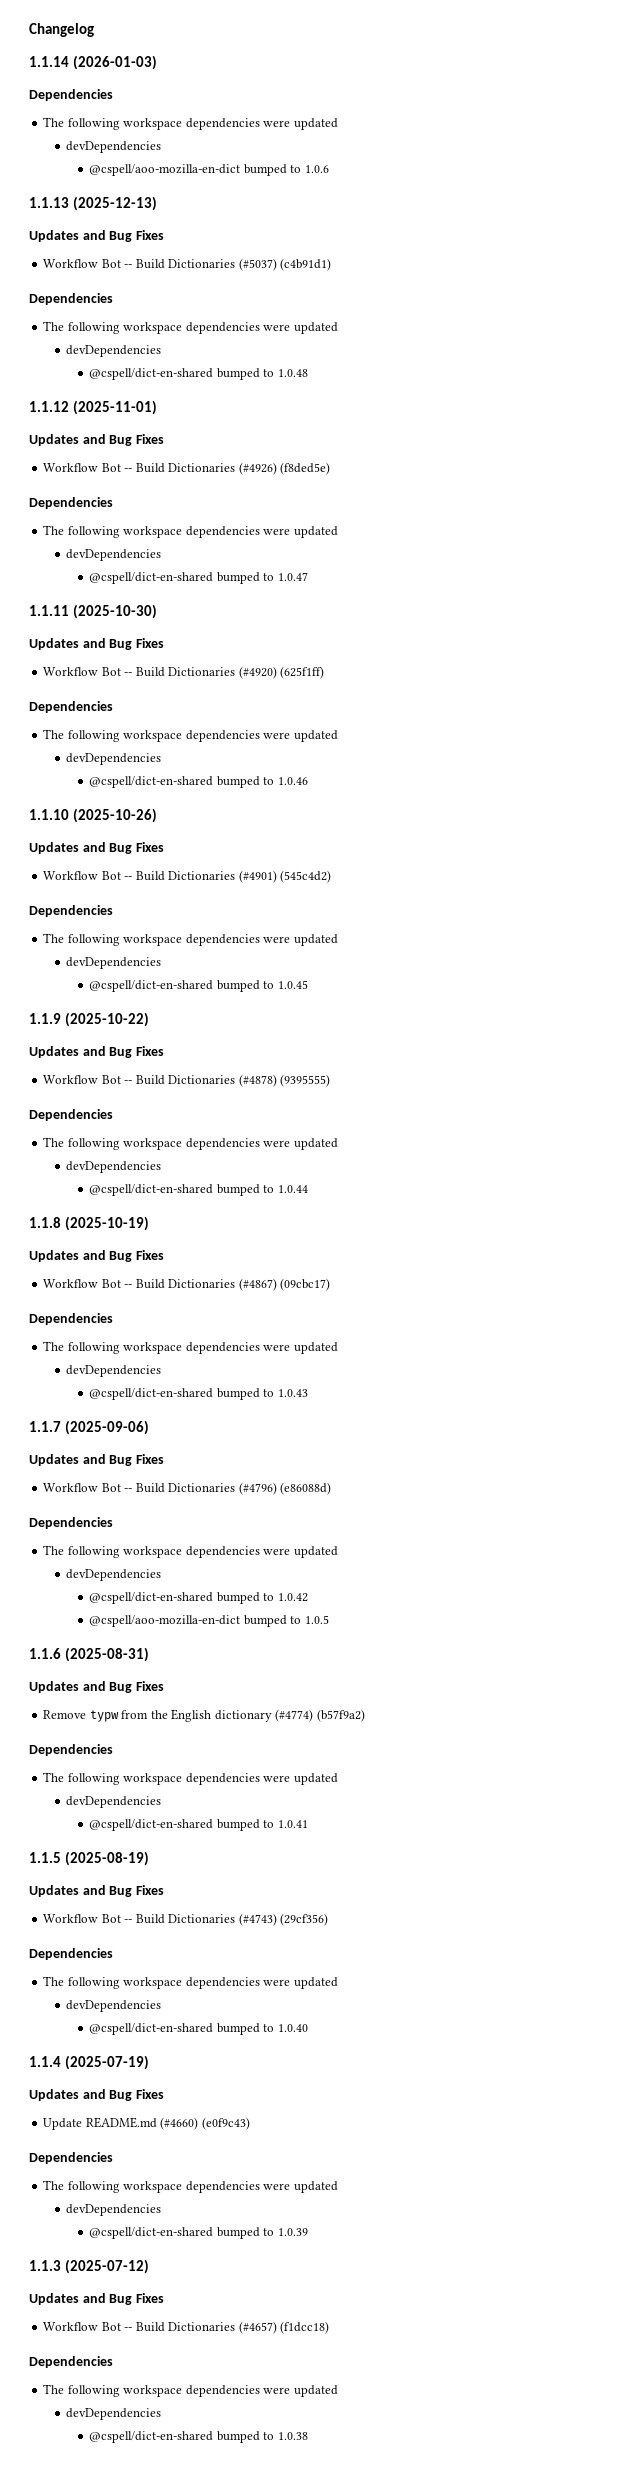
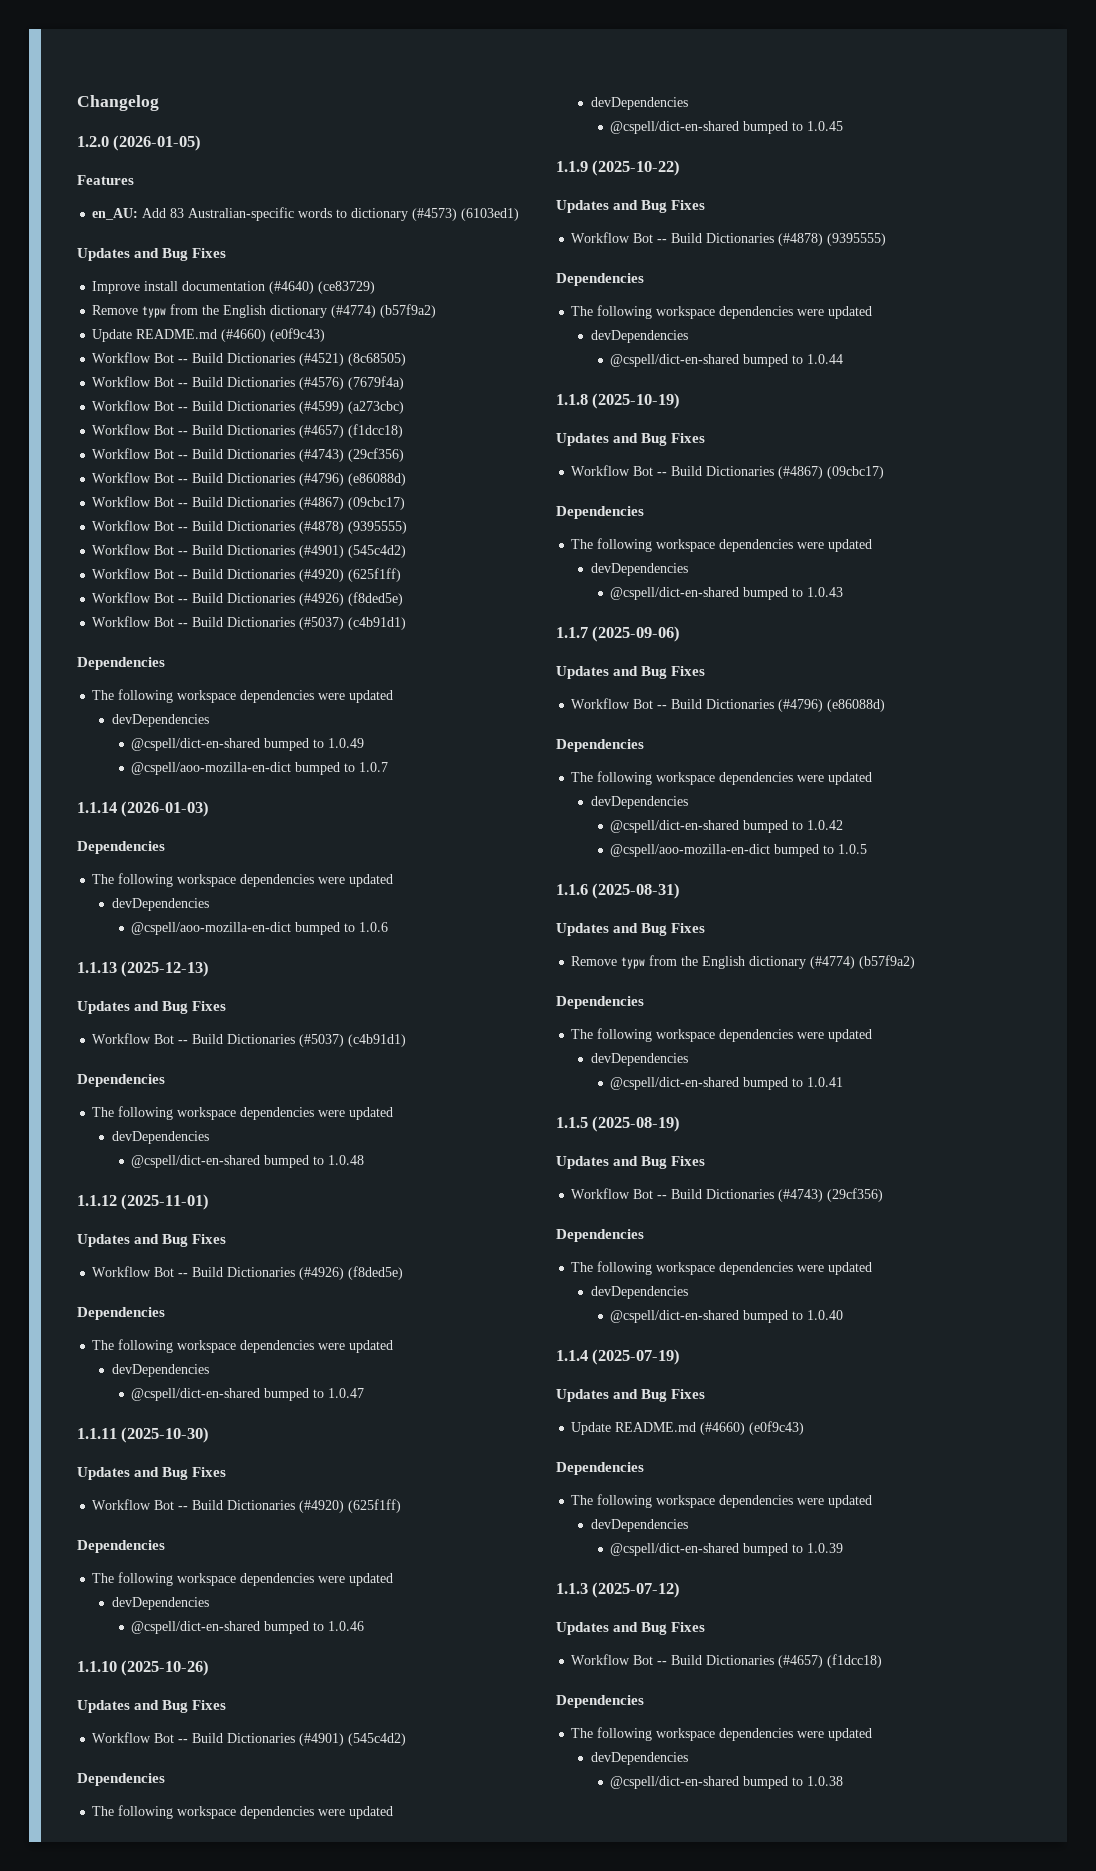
(94, 30) none -> [77,135,202,151] [77,175,134,185] [92,207,520,221] [77,248,227,261] [92,281,376,294] [92,304,437,318] [92,328,326,342] [92,352,407,366] [92,376,405,390] [92,400,405,414] [92,424,404,438] [92,448,405,462] [92,472,407,486] [92,496,406,510] [92,520,408,534] [92,544,407,558] [92,568,402,582] [92,592,404,606] [92,616,407,630] [77,657,165,670] [92,689,394,703] [111,714,209,727] [131,738,365,751] [131,762,389,775] // 1.2.0 (2026-01-05) // Features // en_AU: Add 83 Australian-specific words to dictionary (#4573) (6103ed1) // Updates and Bug Fixes // Improve install documentation (#4640) (ce83729) // Remove typw from the English dictionary (#4774) (b57f9a2) // Update README.md (#4660) (e0f9c43) // Workflow Bot -- Build Dictionaries (#4521) (8c68505) // Workflow Bot -- Build Dictionaries (#4576) (7679f4a) // Workflow Bot -- Build Dictionaries (#4599) (a273cbc) // Workflow Bot -- Build Dictionaries (#4657) (f1dcc18) // Workflow Bot -- Build Dictionaries (#4743) (29cf356) // Workflow Bot -- Build Dictionaries (#4796) (e86088d) // Workflow Bot -- Build Dictionaries (#4867) (09cbc17) // Workflow Bot -- Build Dictionaries (#4878) (9395555) // Workflow Bot -- Build Dictionaries (#4901) (545c4d2) // Workflow Bot -- Build Dictionaries (#4920) (625f1ff) // Workflow Bot -- Build Dictionaries (#4926) (f8ded5e) // Workflow Bot -- Build Dictionaries (#5037) (c4b91d1) // Dependencies // The following workspace dependencies were updated // devDependencies // @cspell/dict-en-shared bumped to 1.0.49 // @cspell/aoo-mozilla-en-dict bumped to 1.0.7

